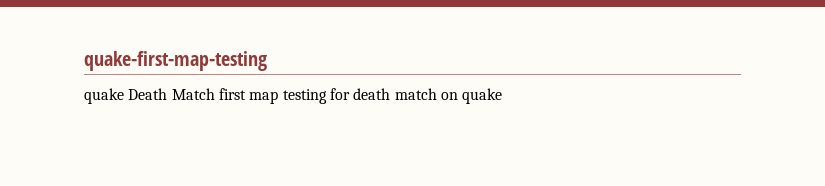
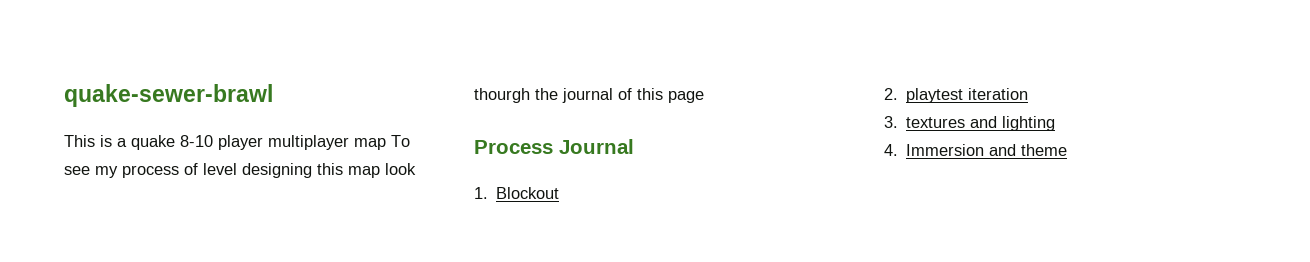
[84,51,267,71] [84,88,503,104] quake-first-map-testing // quake Death Match first map testing for death match on quake -> [64,84,273,107] [64,135,410,150] [64,163,416,178] [474,88,704,103] [474,139,634,154] [474,187,560,199] [884,88,1029,103] [884,116,1056,131] [884,144,1068,156] quake-sewer-brawl // This is a quake 8-10 player multiplayer map To see my process of level designing this map look thourgh the journal of this page // Process Journal // 1. Blockout // 2. playtest iteration // 3. textures and lighting // 4. Immersion and theme

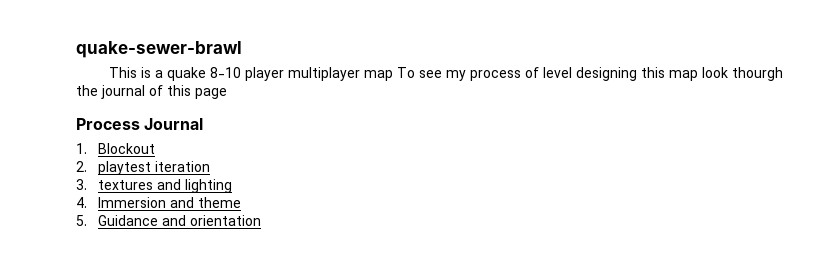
(1068, 150) none -> [76,215,262,226] // 5. Guidance and orientation

